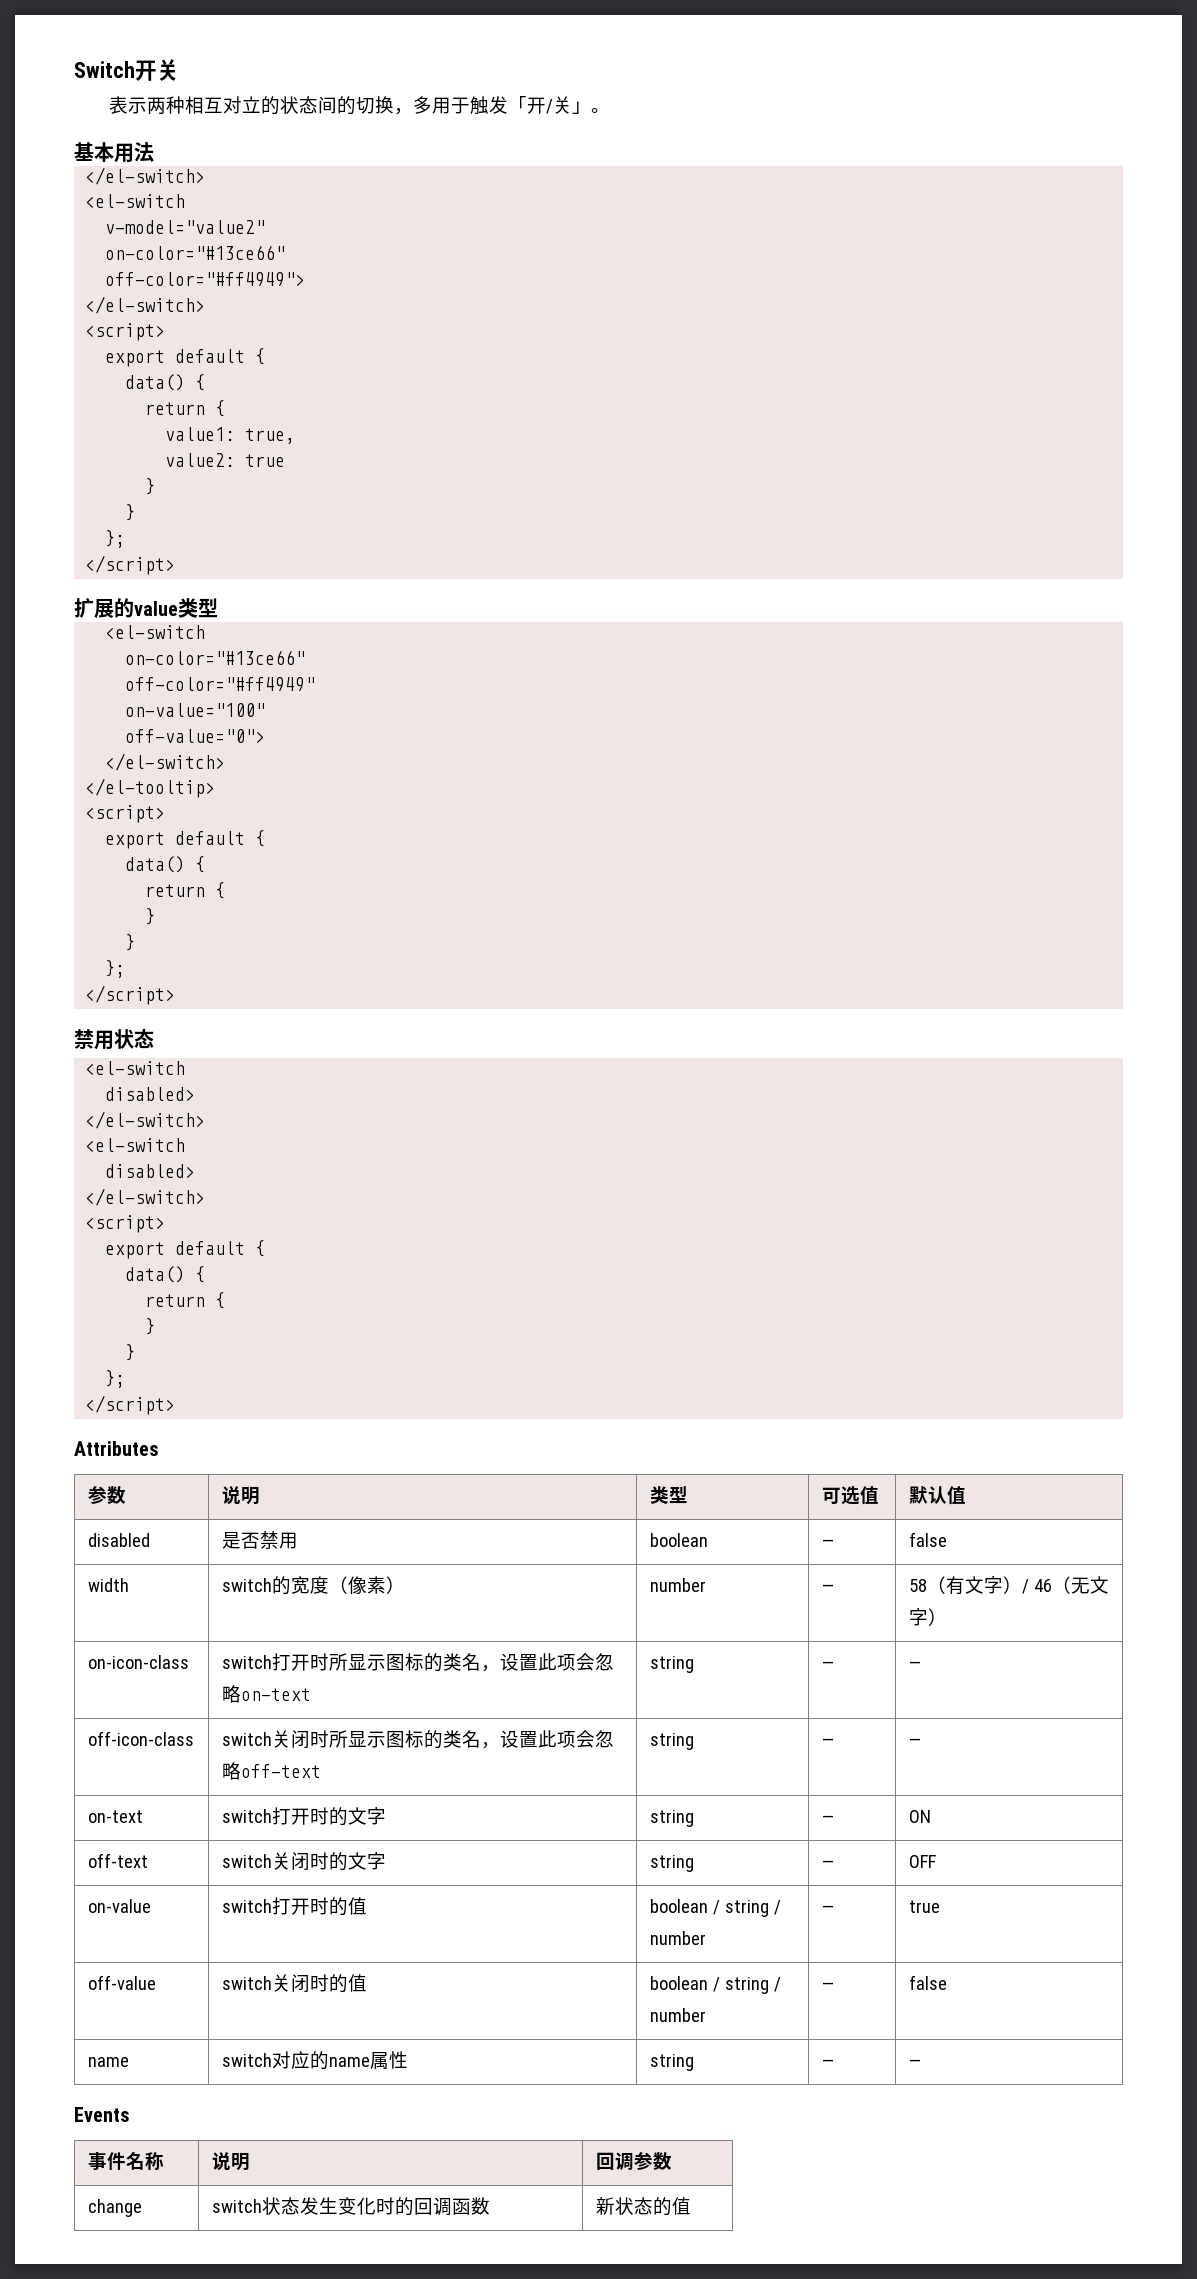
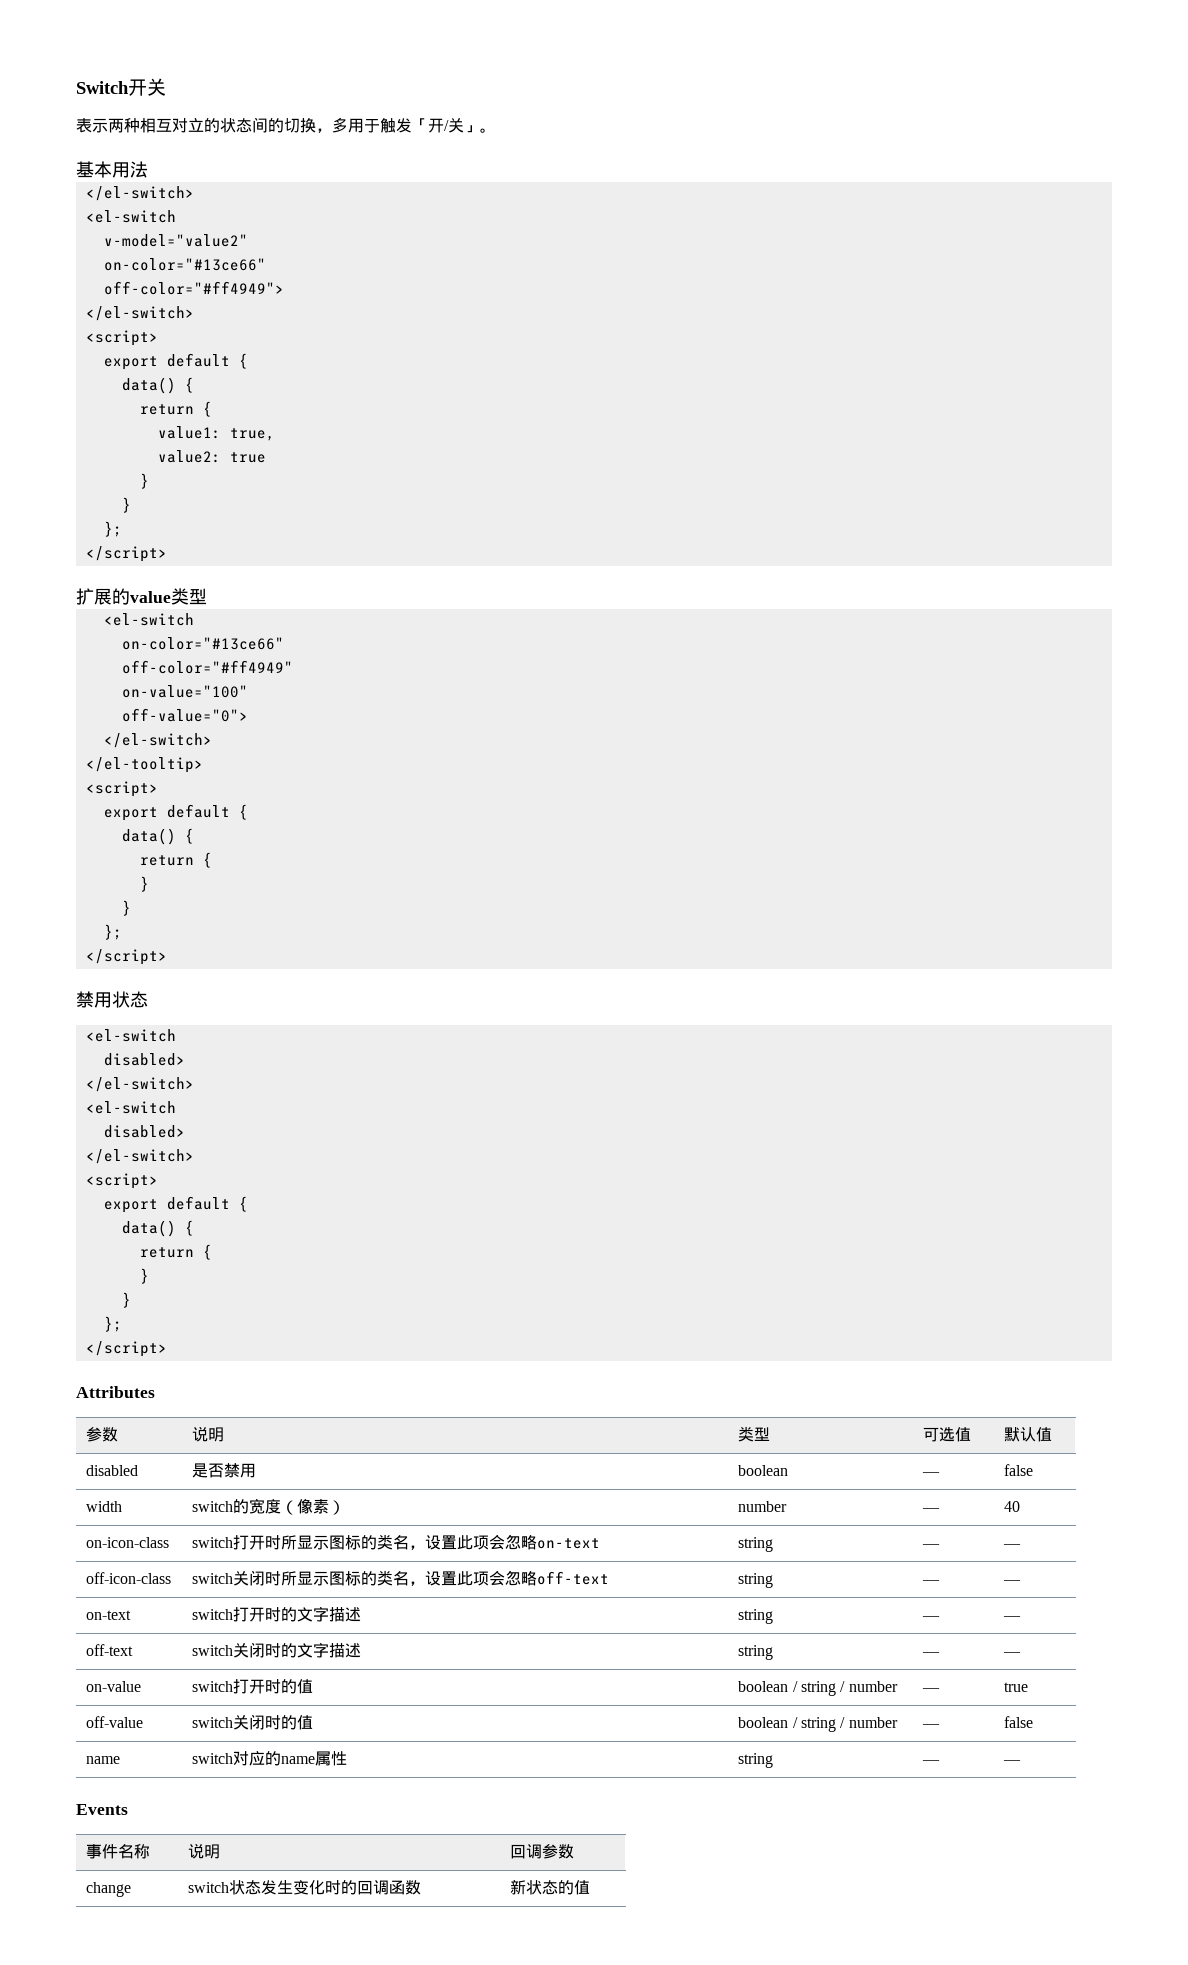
[908,1576,1109,1595] [908,1608,947,1626] 58（有文字）/ 46（无文字） -> [1004,1501,1021,1512] 40
[649,1810,694,1827] [821,1815,834,1823] [908,1810,931,1823] | string | — | ON -> [329,1607,362,1622] [738,1609,774,1624] [922,1616,941,1620] [1003,1616,1022,1620] 描述 | string | — | —
[649,1855,694,1872] [821,1860,834,1868] [908,1855,936,1868] | string | — | OFF -> [329,1643,362,1658] [738,1645,774,1660] [922,1652,941,1656] [1003,1652,1022,1656] 描述 | string | — | —

